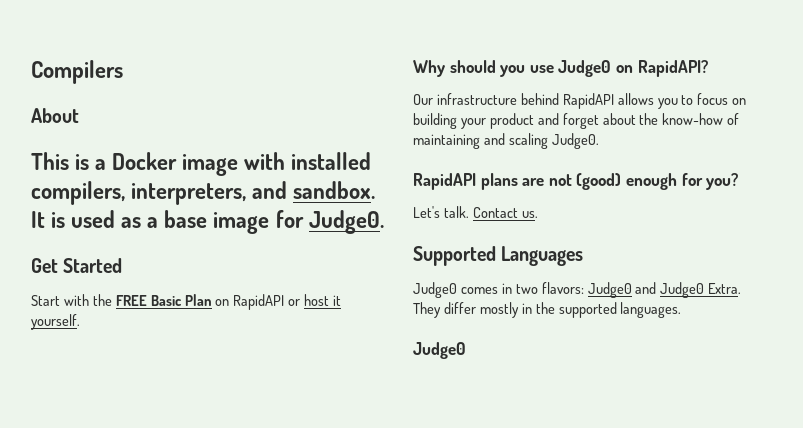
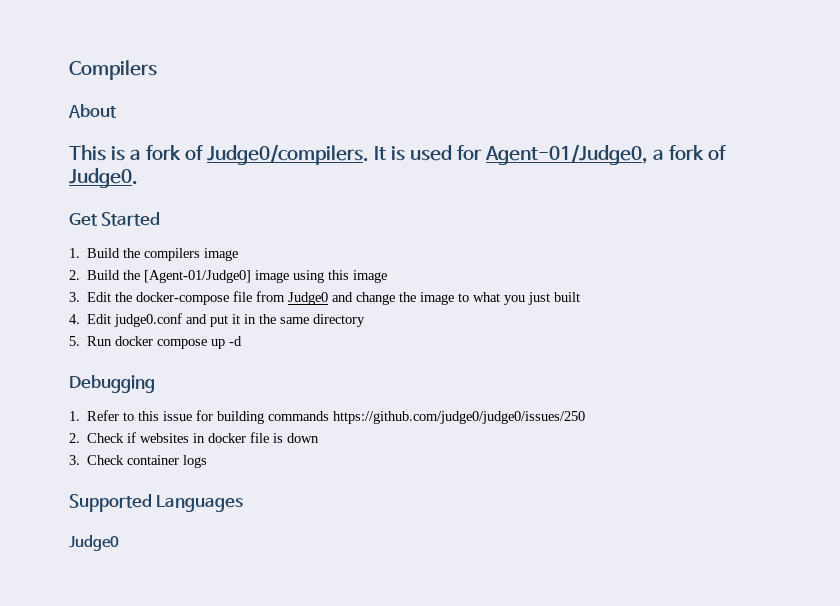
[112,152,372,176] [31,181,376,205] [31,210,384,234] [31,258,123,273] [31,294,342,310] [31,314,80,330] [413,60,708,77] [413,93,747,109] [413,113,740,129] [413,133,599,149] [413,173,739,190] [413,206,538,218] [413,246,584,266] [413,282,742,298] [413,302,682,318] Docker image with installed compilers, interpreters, and sandbox. It is used as a base image for Judge0. // Get Started // Start with the FREE Basic Plan on RapidAPI or host it yourself. // Why should you use Judge0 on RapidAPI? // Our infrastructure behind RapidAPI allows you to focus on building your product and forget about the know-how of maintaining and scaling Judge0. // RapidAPI plans are not (good) enough for you? // Let's talk. Contact us. // Supported Languages // Judge0 comes in two flavors: Judge0 and Judge0 Extra. They differ mostly in the supported languages. -> [145,144,726,165] [69,168,138,188] [69,212,161,226] [69,248,239,261] [69,270,388,283] [69,291,581,305] [69,313,366,327] [69,336,243,349] [69,375,155,393] [69,410,586,424] [69,432,320,443] [69,455,208,468] [69,494,244,512] fork of Judge0/compilers. It is used for Agent-01/Judge0, a fork of Judge0. // Get Started // 1. Build the compilers image // 2. Build the [Agent-01/Judge0] image using this image // 3. Edit the docker-compose file from Judge0 and change the image to what you just built // 4. Edit judge0.conf and put it in the same directory // 5. Run docker compose up -d // Debugging // 1. Refer to this issue for building commands https://github.com/judge0/judge0/issues/250 // 2. Check if websites in docker file is down // 3. Check container logs // Supported Languages

